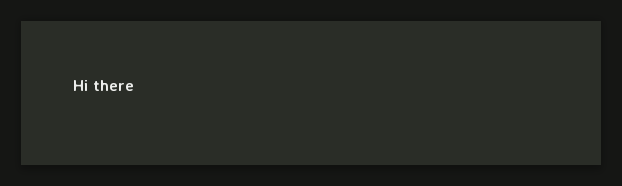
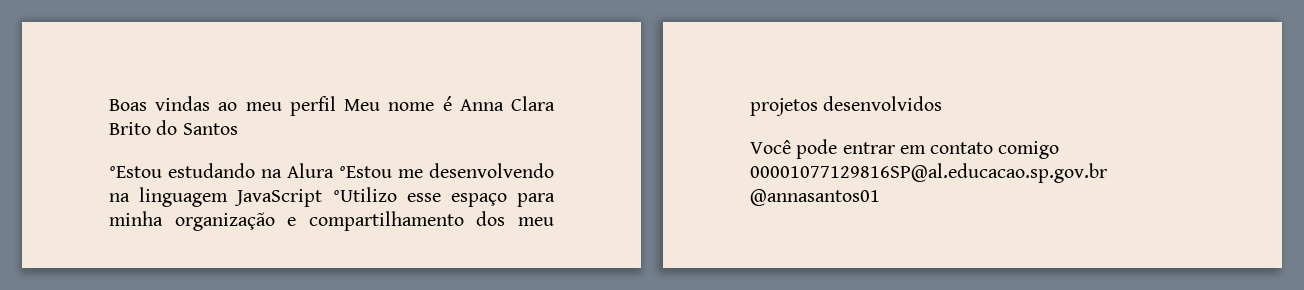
[73,80,134,91] Hi there -> [109,96,555,116] [109,120,238,135] [109,163,554,178] [109,187,555,207] [109,211,554,231] [750,96,943,116] [750,139,1060,159] [750,163,1107,183] [750,189,880,206] Boas vindas ao meu perfil Meu nome é Anna Clara Brito do Santos // °Estou estudando na Alura °Estou me desenvolvendo na linguagem JavaScript °Utilizo esse espaço para minha organização e compartilhamento dos meu projetos desenvolvidos // Você pode entrar em contato comigo 00001077129816SP@al.educacao.sp.gov.br @annasantos01

